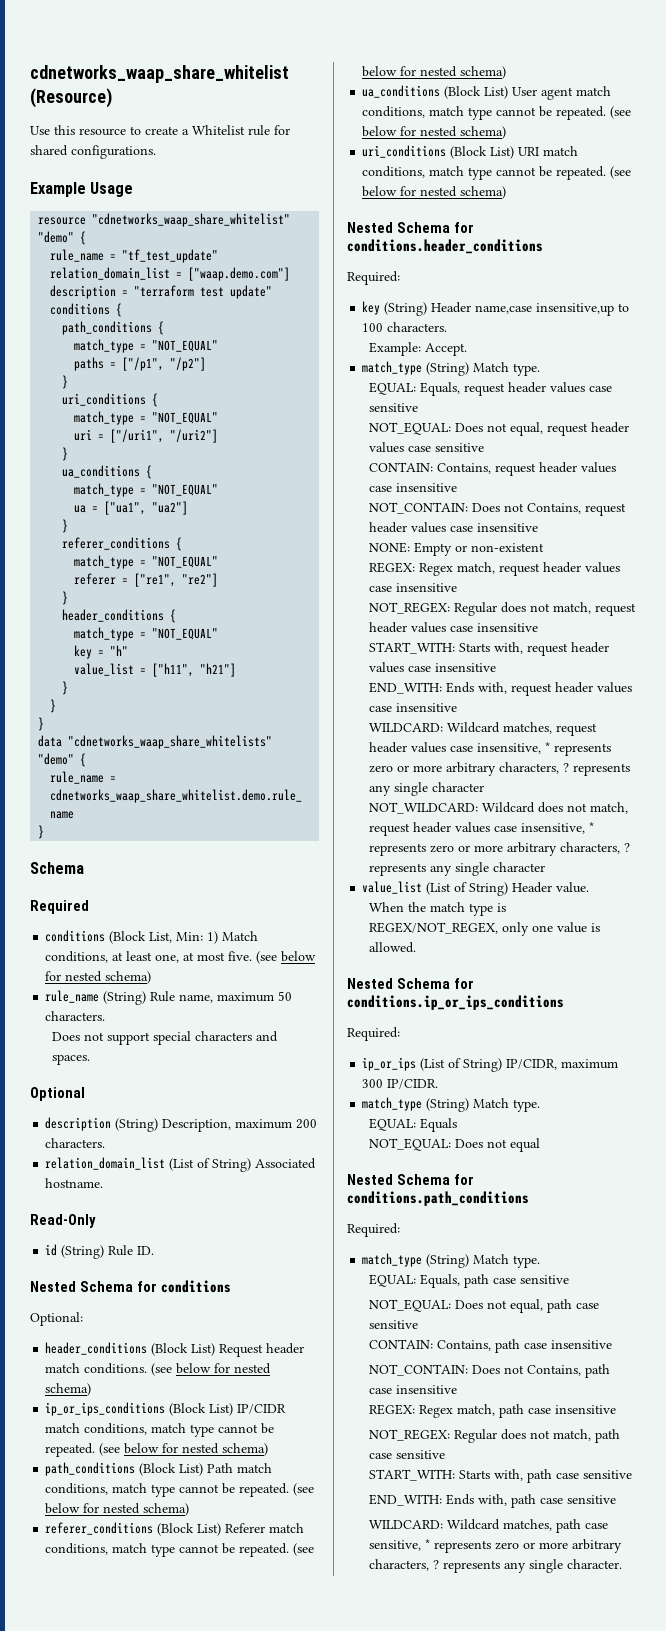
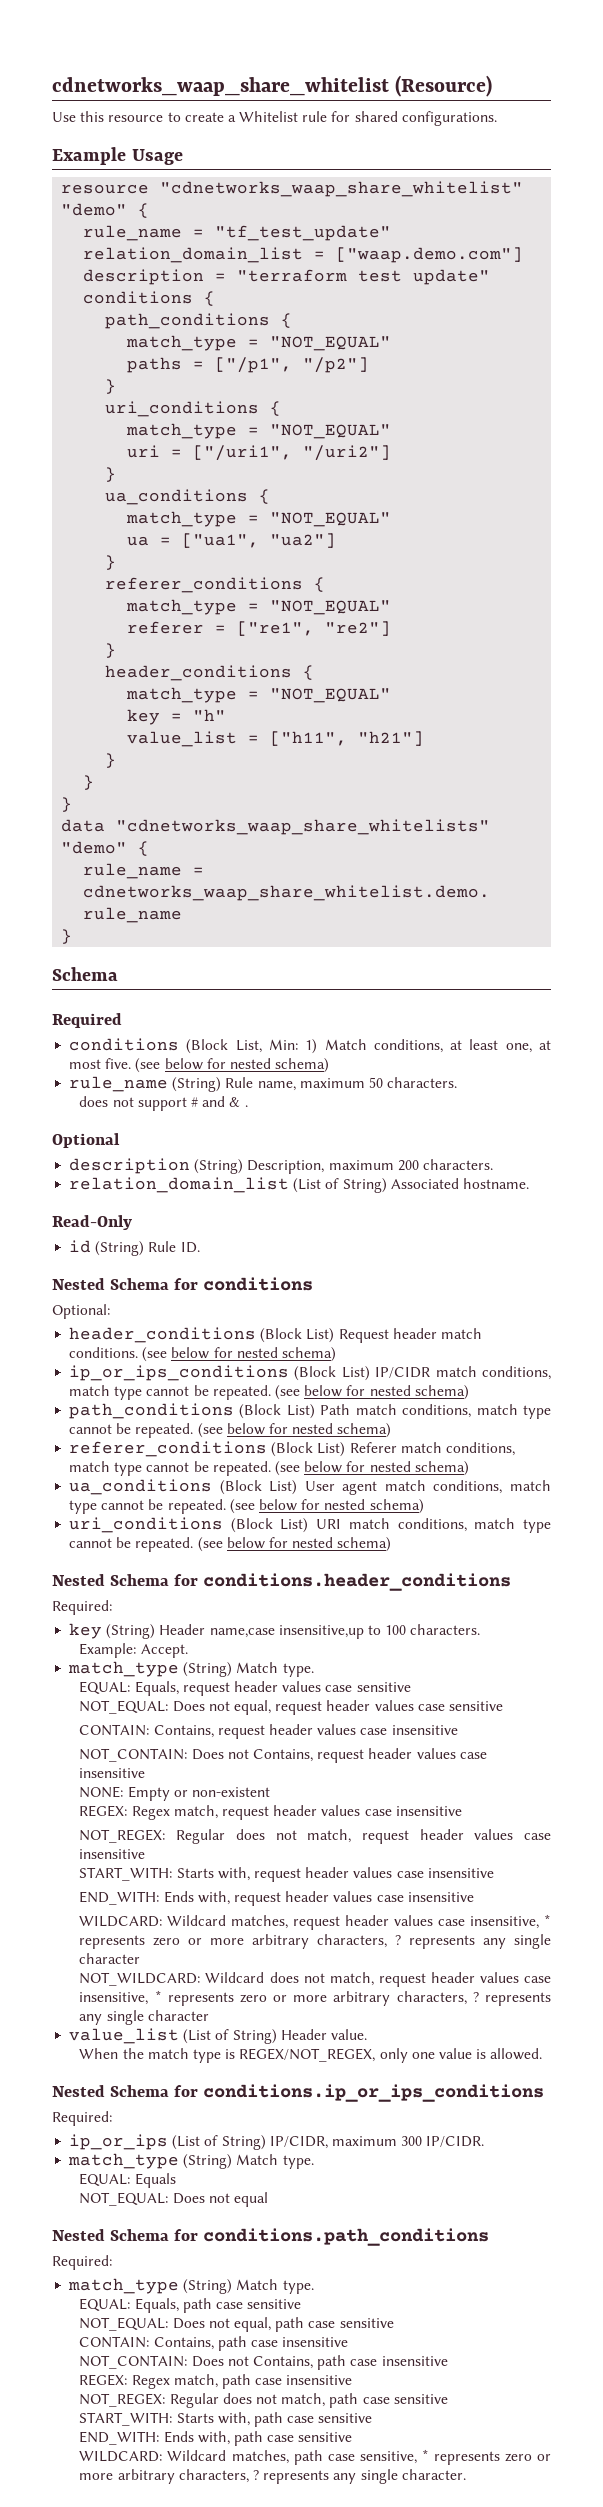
[52,1032,81,1041] Does -> [79,1096,109,1107] does
[153,1031,279,1045] [52,1054,91,1065] special characters and spaces. -> [190,1096,248,1107] # and & .

